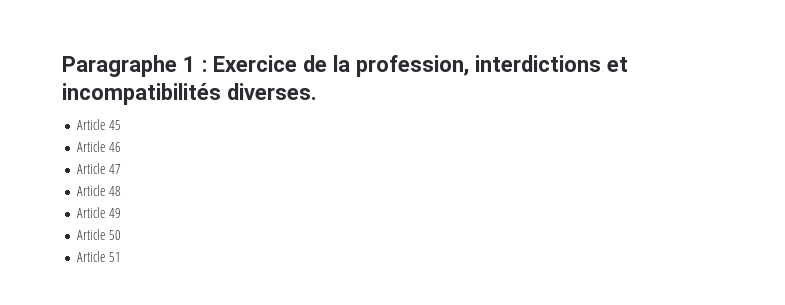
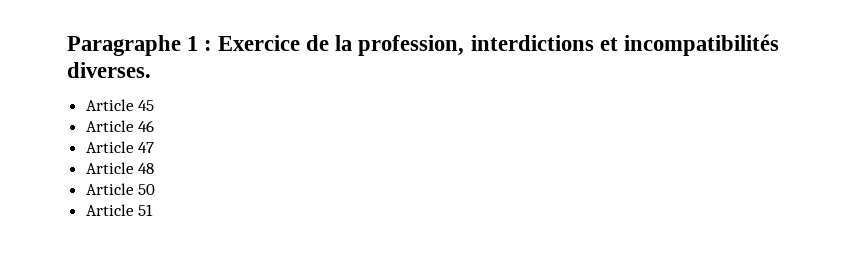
[77,207,122,218] // Article 49 -> (155, 168) none

